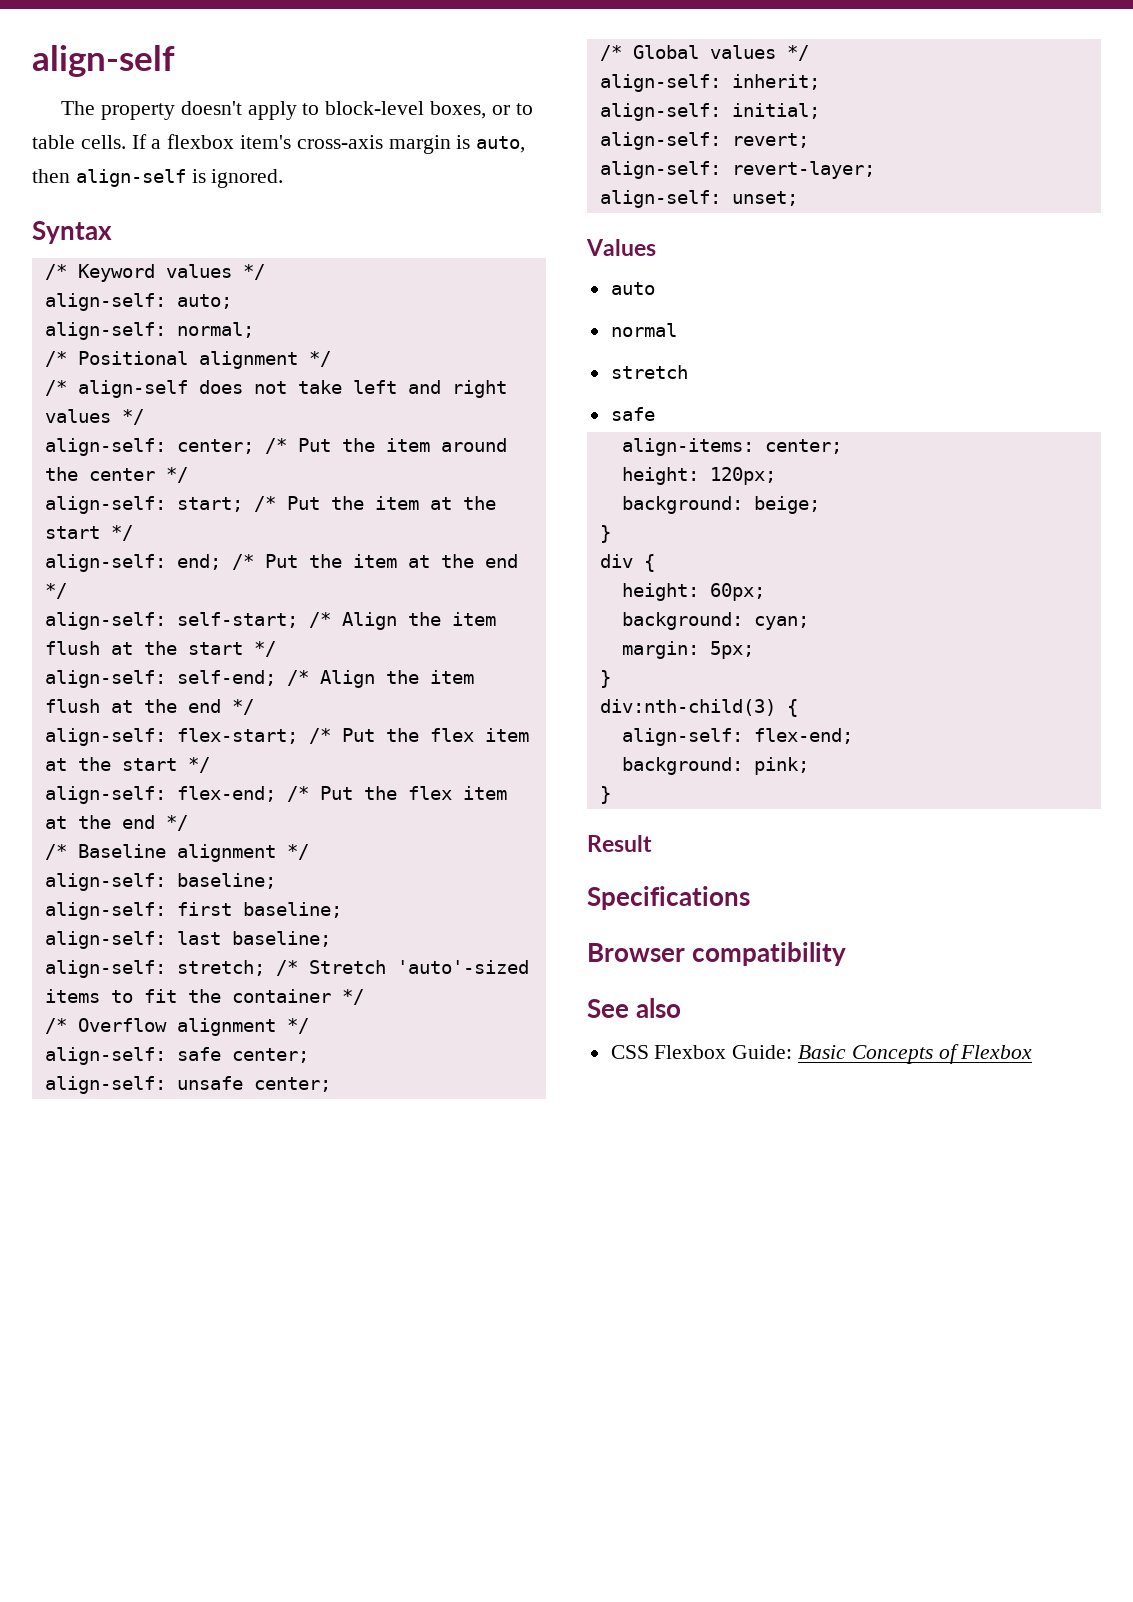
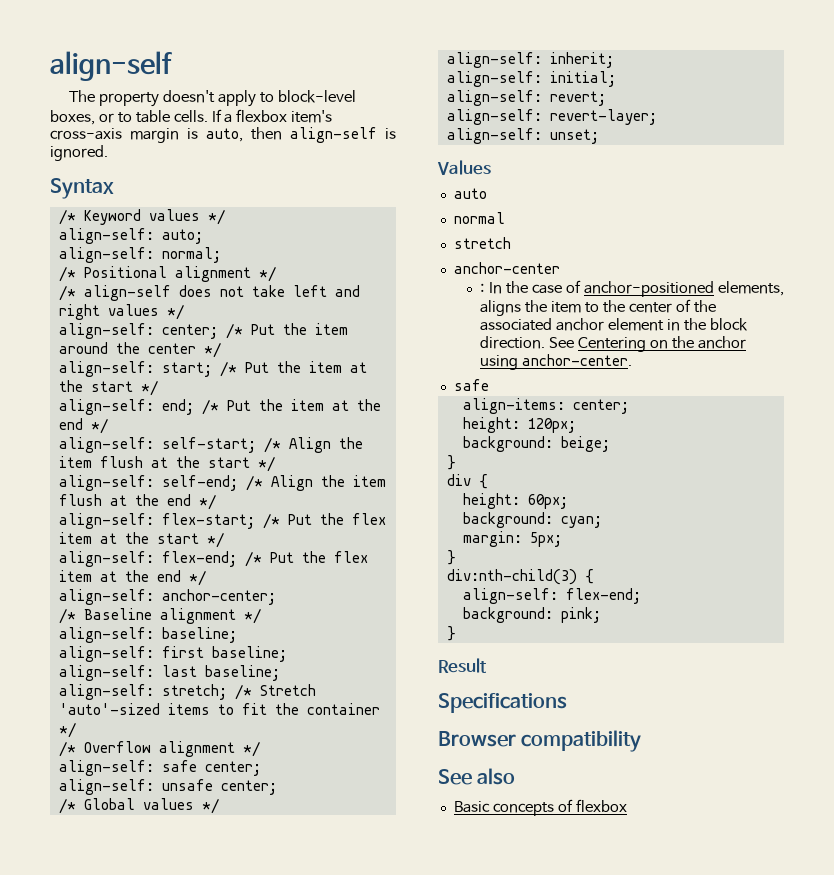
(188, 823) none -> [58,589,276,605] // align-self: anchor-center;
(688, 372) none -> [453,262,560,274] [480,280,784,297] [480,299,716,316] [480,318,748,331] [480,336,746,352] [480,354,633,370] // anchor-center // : In the case of anchor-positioned elements, aligns the item to the center of the associated anchor element in the block direction. See Centering on the anchor using anchor-center.
[610,1044,1033,1064] CSS Flexbox Guide: Basic Concepts of Flexbox -> [453,799,627,816] Basic concepts of flexbox

